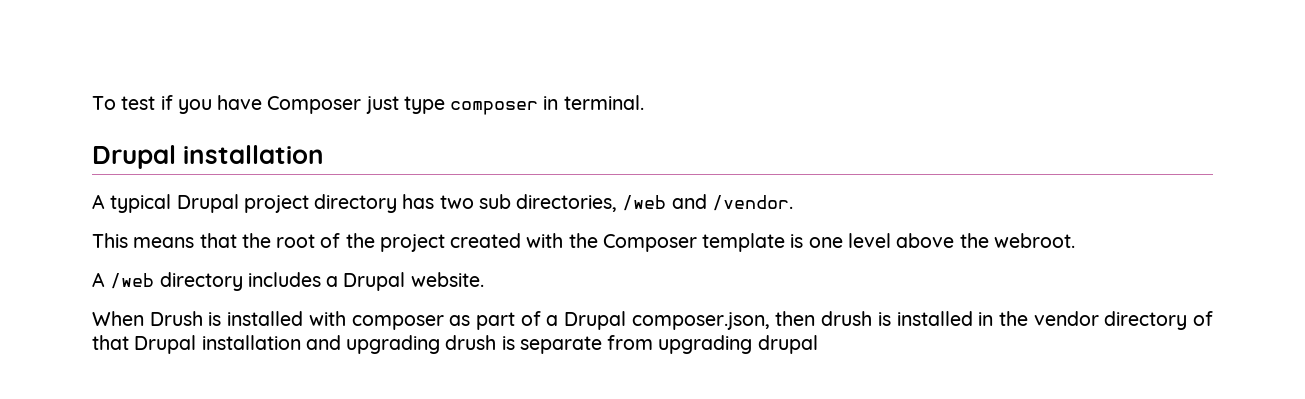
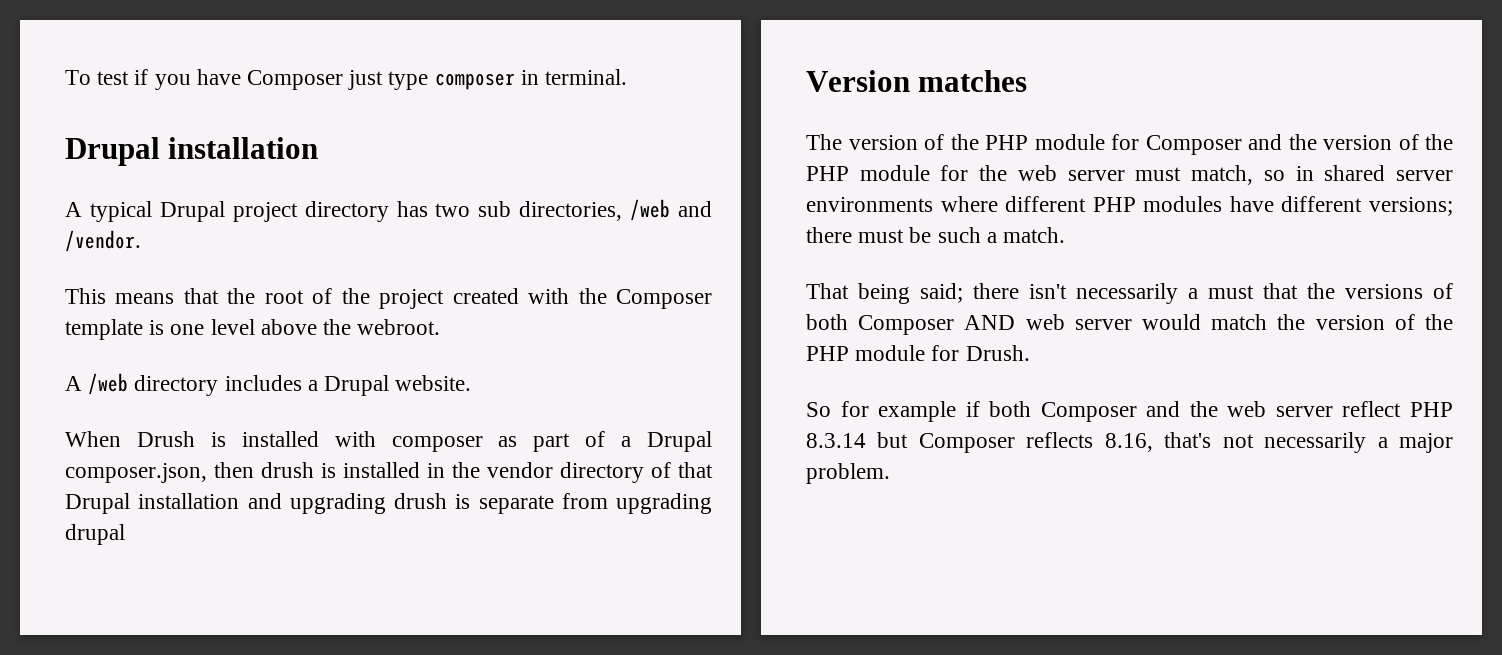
(818, 344) none -> [806,70,1028,92] [806,134,1453,155] [806,165,1453,185] [806,196,1453,216] [806,227,1066,243] [806,283,1453,304] [806,314,1453,335] [806,345,1030,361] [806,401,1453,422] [806,432,1453,453] [806,463,890,484] // Version matches // The version of the PHP module for Composer and the version of the PHP module for the web server must match, so in shared server environments where different PHP modules have different versions; there must be such a match. // That being said; there isn't necessarily a must that the versions of both Composer AND web server would match the version of the PHP module for Drush. // So for example if both Composer and the web server reflect PHP 8.3.14 but Composer reflects 8.16, that's not necessarily a major problem.

